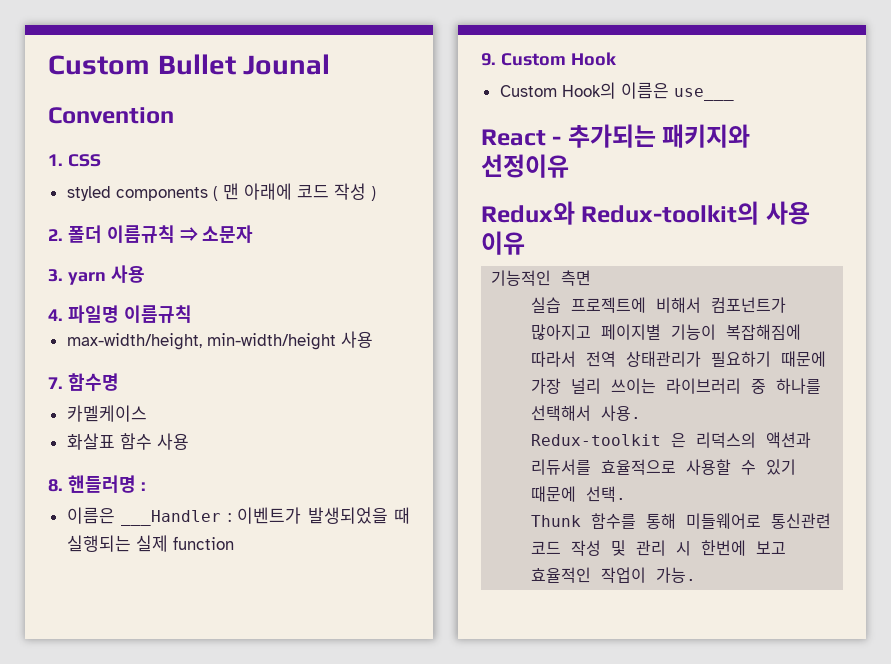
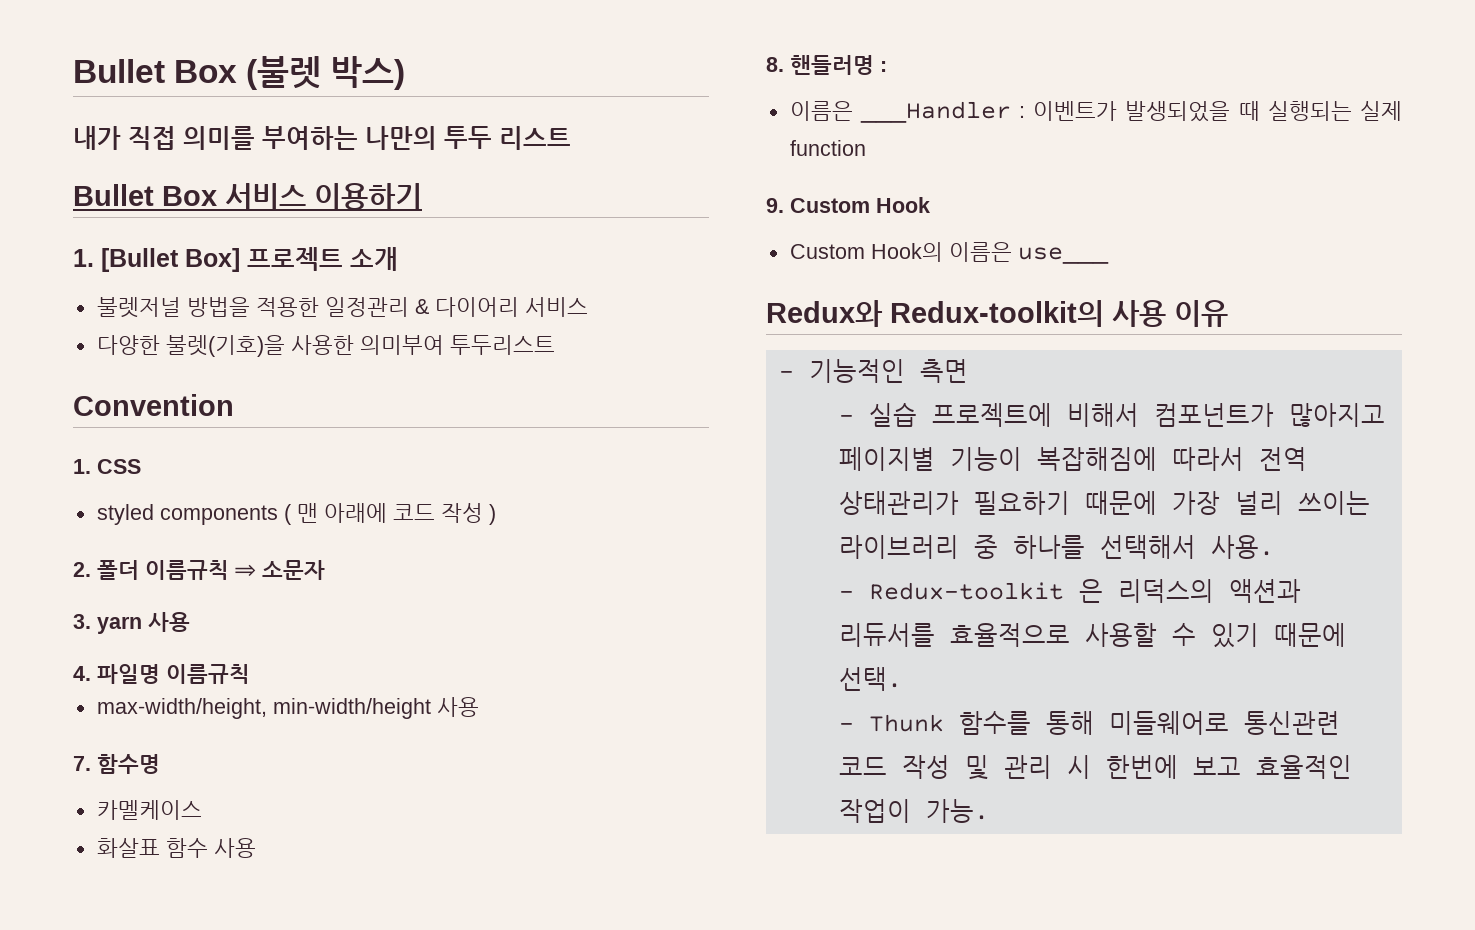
[48,54,331,75] Custom Bullet Jounal -> [73,56,406,90] [73,126,571,150] [73,183,422,210] [73,247,398,272] [96,297,588,318] [96,335,555,357] Bullet Box (불렛 박스) // 내가 직접 의미를 부여하는 나만의 투두 리스트 // Bullet Box 서비스 이용하기 // 1. [Bullet Box] 프로젝트 소개 // 불렛저널 방법을 적용한 일정관리 & 다이어리 서비스 // 다양한 불렛(기호)을 사용한 의미부여 투두리스트
[481,124,751,148] [481,154,569,178] // React - 추가되는 패키지와 선정이유 -> (1109, 255) none
(525, 243) none -> [778,371,794,379] -
(592, 278) none -> [838,415,854,423] -
(642, 413) none -> [838,591,854,599] -
(627, 494) none -> [838,723,854,731] -

